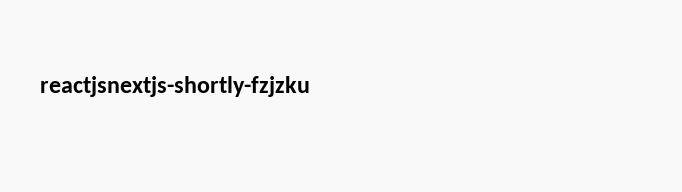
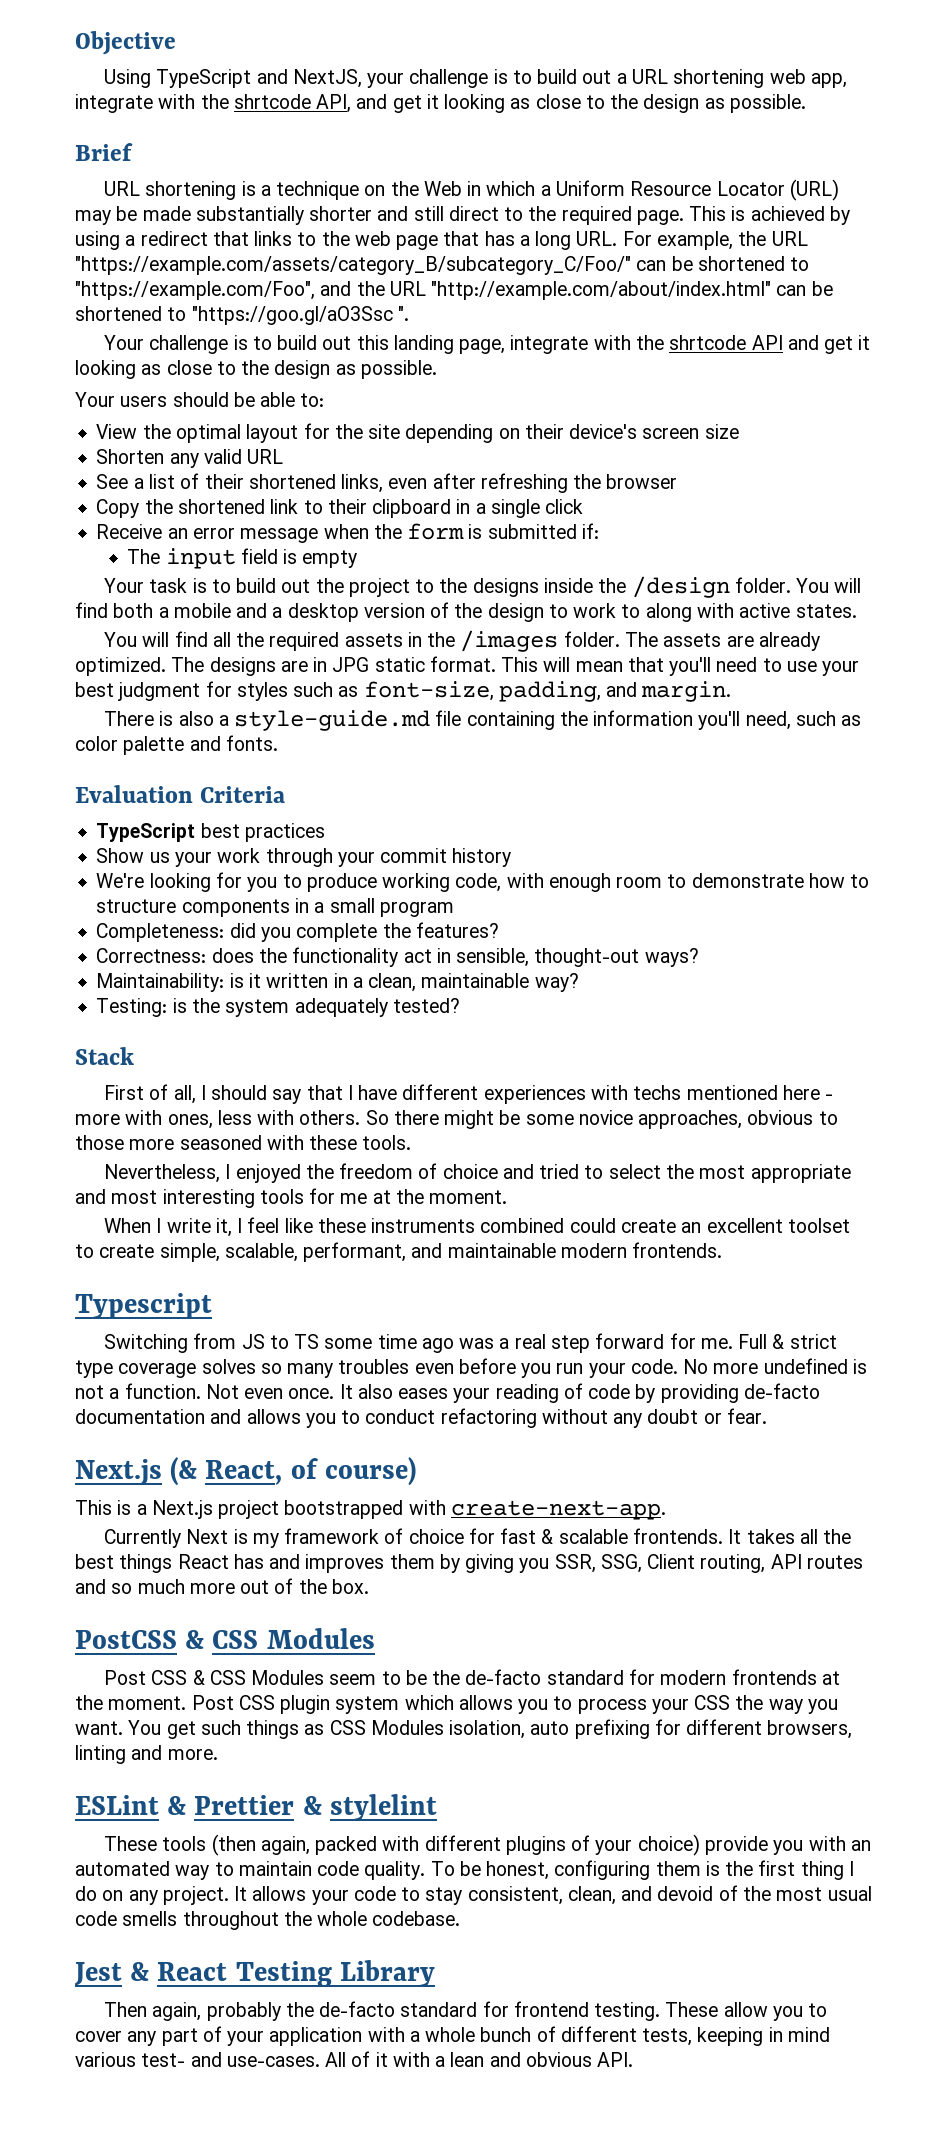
[40,76,310,97] reactjsnextjs-shortly-fzjzku -> [75,31,176,55] [104,69,847,88] [75,94,806,113] [75,143,133,161] [104,179,839,201] [75,206,850,225] [75,231,808,250] [75,256,810,275] [75,281,833,300] [75,306,409,325] [104,335,871,354] [75,360,437,379] [75,392,325,407] [96,423,739,443] [96,449,284,468] [96,473,678,493] [96,499,584,518] [96,523,599,543] [127,548,358,569] [104,576,862,598] [75,602,857,622] [104,630,820,652] [75,656,860,676] [75,681,732,702] [104,710,862,731] [75,735,278,755] [75,785,286,803] [96,823,325,842] [96,848,512,867] [96,872,870,892] [96,898,454,917] [96,922,499,942] [96,947,699,967] [96,973,579,992] [96,998,460,1017] [75,1047,134,1065] [104,1084,834,1104] [75,1110,838,1129] [75,1135,412,1150] [104,1163,851,1183] [75,1188,508,1208] [104,1217,850,1237] [75,1242,723,1262] [75,1293,212,1319] [104,1333,837,1353] [75,1358,867,1378] [75,1383,820,1403] [75,1408,767,1428] [75,1457,416,1486] [75,1500,666,1520] [104,1528,852,1548] [75,1554,863,1573] [75,1578,369,1594] [75,1628,375,1649] [104,1669,840,1685] [75,1695,838,1714] [75,1719,853,1739] [75,1745,218,1764] [75,1794,437,1821] [104,1834,871,1856] [75,1860,854,1880] [75,1885,872,1905] [75,1911,461,1930] [74,1960,435,1987] [104,2001,828,2021] [75,2026,830,2046] [75,2051,634,2067] Objective // Using TypeScript and NextJS, your challenge is to build out a URL shortening web app, integrate with the shrtcode API, and get it looking as close to the design as possible. // Brief // URL shortening is a technique on the Web in which a Uniform Resource Locator (URL) may be made substantially shorter and still direct to the required page. This is achieved by using a redirect that links to the web page that has a long URL. For example, the URL "https://example.com/assets/category_B/subcategory_C/Foo/" can be shortened to "https://example.com/Foo", and the URL "http://example.com/about/index.html" can be shortened to "https://goo.gl/aO3Ssc ". // Your challenge is to build out this landing page, integrate with the shrtcode API and get it looking as close to the design as possible. // Your users should be able to: // View the optimal layout for the site depending on their device's screen size // Shorten any valid URL // See a list of their shortened links, even after refreshing the browser // Copy the shortened link to their clipboard in a single click // Receive an error message when the form is submitted if: // The input field is empty // Your task is to build out the project to the designs inside the /design folder. You will find both a mobile and a desktop version of the design to work to along with active states. // You will find all the required assets in the /images folder. The assets are already optimized. The designs are in JPG static format. This will mean that you'll need to use your best judgment for styles such as font-size, padding, and margin. // There is also a style-guide.md file containing the information you'll need, such as color palette and fonts. // Evaluation Criteria // TypeScript best practices // Show us your work through your commit history // We're looking for you to produce working code, with enough room to demonstrate how to structure components in a small program // Completeness: did you complete the features? // Correctness: does the functionality act in sensible, thought-out ways? // Maintainability: is it written in a clean, maintainable way? // Testing: is the system adequately tested? // Stack // First of all, I should say that I have different experiences with techs mentioned here - more with ones, less with others. So there might be some novice approaches, obvious to those more seasoned with these tools. // Nevertheless, I enjoyed the freedom of choice and tried to select the most appropriate and most interesting tools for me at the moment. // When I write it, I feel like these instruments combined could create an excellent toolset to create simple, scalable, performant, and maintainable modern frontends. // Typescript // Switching from JS to TS some time ago was a real step forward for me. Full & strict type coverage solves so many troubles even before you run your code. No more undefined is not a function. Not even once. It also eases your reading of code by providing de-facto documentation and allows you to conduct refactoring without any doubt or fear. // Next.js (& React, of course) // This is a Next.js project bootstrapped with create-next-app. // Currently Next is my framework of choice for fast & scalable frontends. It takes all the best things React has and improves them by giving you SSR, SSG, Client routing, API routes and so much more out of the box. // PostCSS & CSS Modules // Post CSS & CSS Modules seem to be the de-facto standard for modern frontends at the moment. Post CSS plugin system which allows you to process your CSS the way you want. You get such things as CSS Modules isolation, auto prefixing for different browsers, linting and more. // ESLint & Prettier & stylelint // These tools (then again, packed with different plugins of your choice) provide you with an automated way to maintain code quality. To be honest, configuring them is the first thing I do on any project. It allows your code to stay consistent, clean, and devoid of the most usual code smells throughout the whole codebase. // Jest & React Testing Library // Then again, probably the de-facto standard for frontend testing. These allow you to cover any part of your application with a whole bunch of different tests, keeping in mind various test- and use-cases. All of it with a lean and obvious API.

